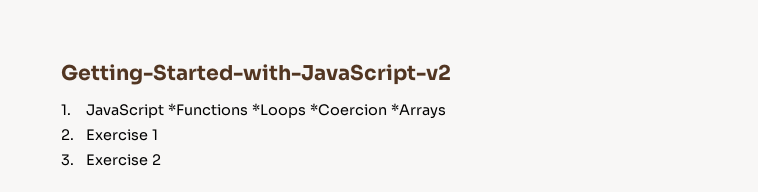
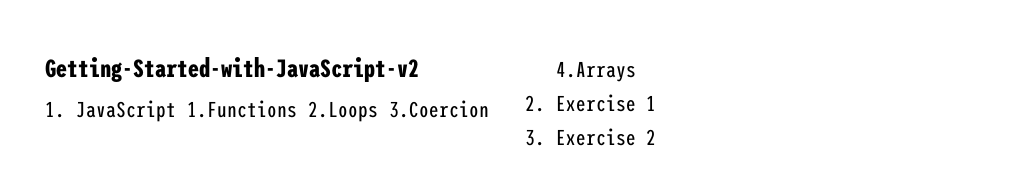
[168,103,447,119] *Functions *Loops *Coercion *Arrays -> [186,100,489,122] [555,61,636,82] 1.Functions 2.Loops 3.Coercion 4.Arrays

